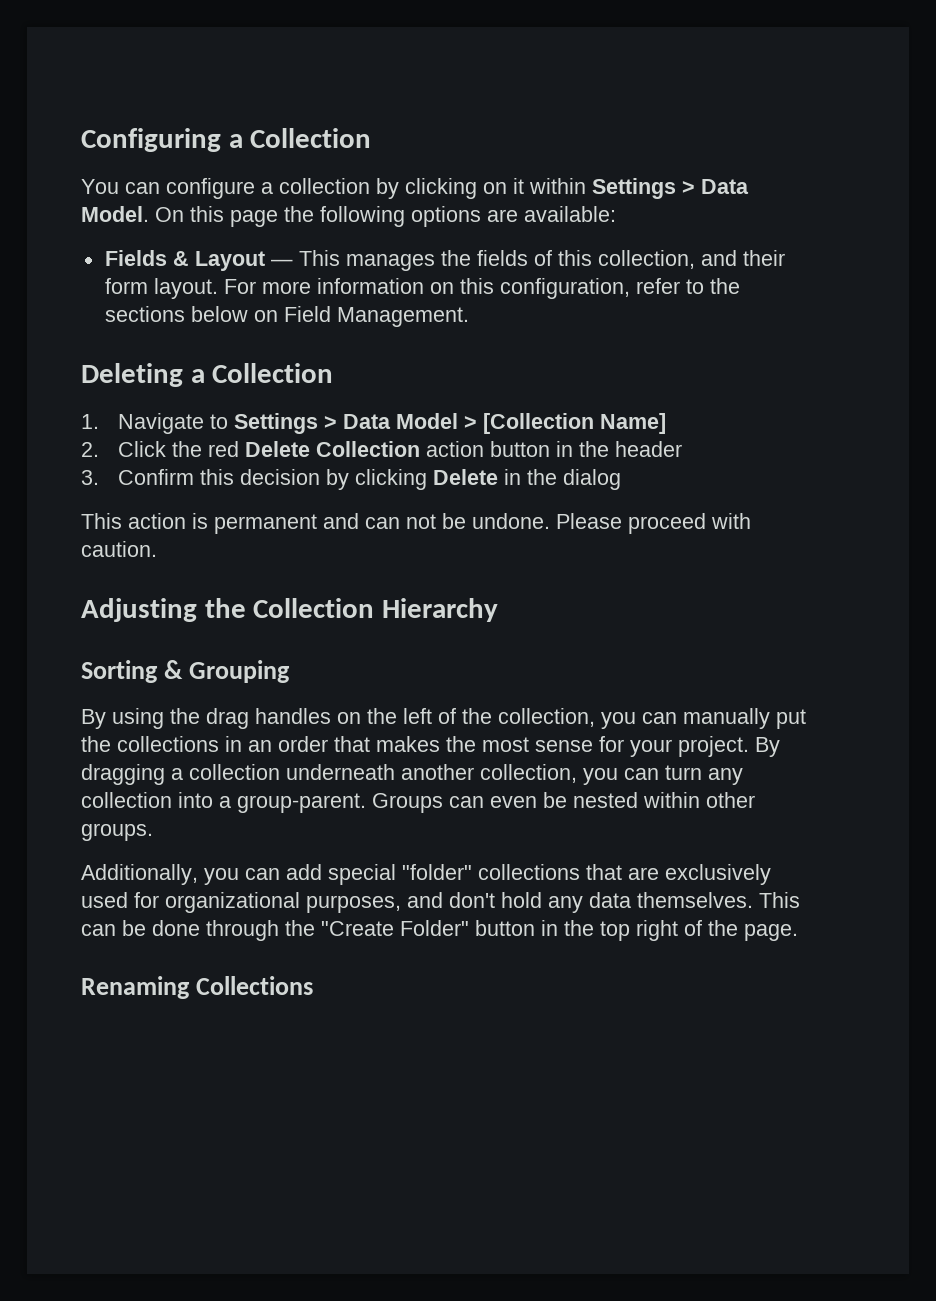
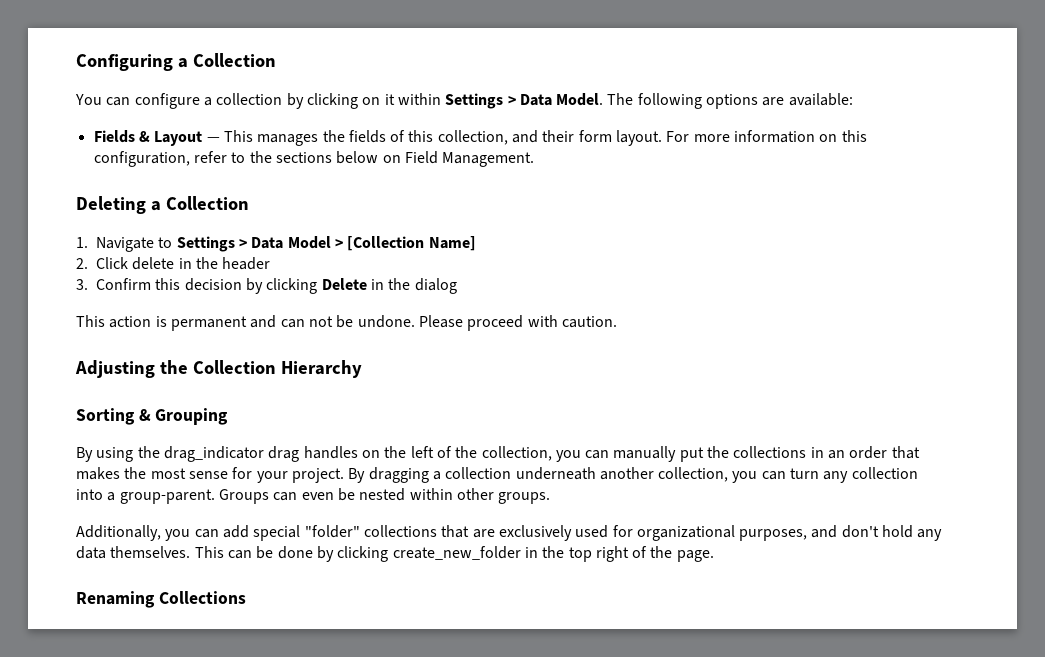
[155,206,314,227] On this page the -> [607,93,634,105] The
[172,441,551,457] the red Delete Collection action button -> [132,257,175,270] delete
(200, 716) none -> [163,446,264,462] drag_indicator
[206,920,535,941] through the "Create Folder" button -> [316,546,521,562] by clicking create_new_folder

